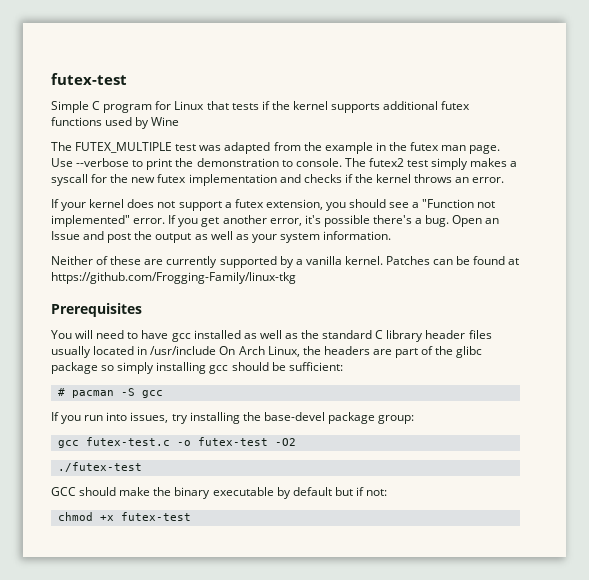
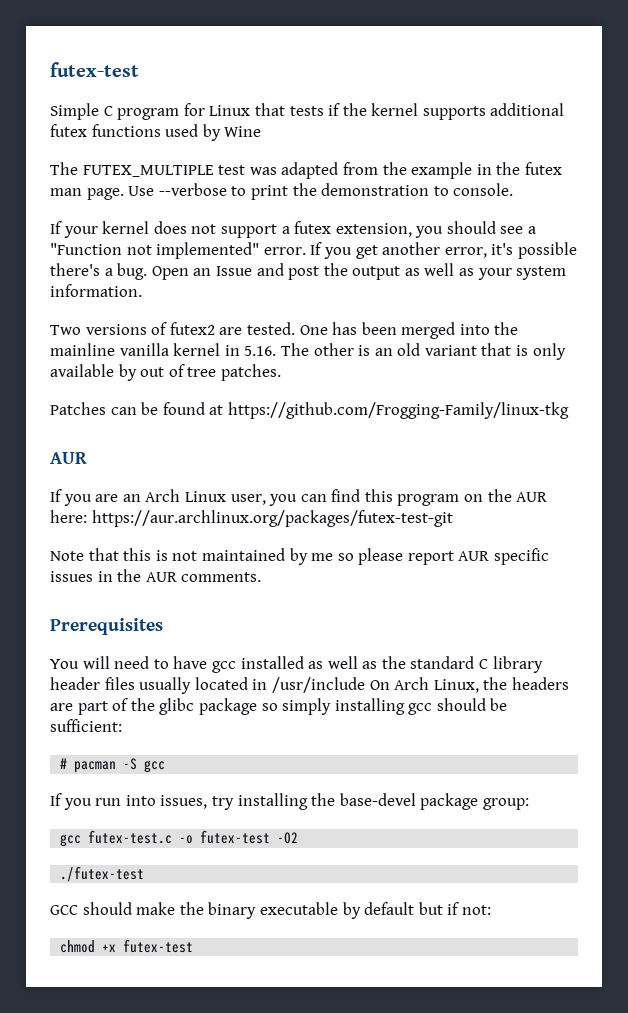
[344,158,518,170] [51,174,505,186] The futex2 test simply makes a syscall for the new futex implementation and checks if the kernel throws an error. -> (514, 189) none
[51,256,383,268] Neither of these are currently supported by a vanilla kernel. -> [50,322,519,339] [50,343,566,360] [50,364,281,381] Two versions of futex2 are tested. One has been merged into the mainline vanilla kernel in 5.16. The other is an old variant that is only available by out of tree patches. //
(296, 278) none -> [50,452,87,464] [50,489,548,506] [50,510,453,527] [50,548,550,565] [50,569,262,582] // AUR // If you are an Arch Linux user, you can find this program on the AUR here: https://aur.archlinux.org/packages/futex-test-git // Note that this is not maintained by me so please report AUR specific issues in the AUR comments.

